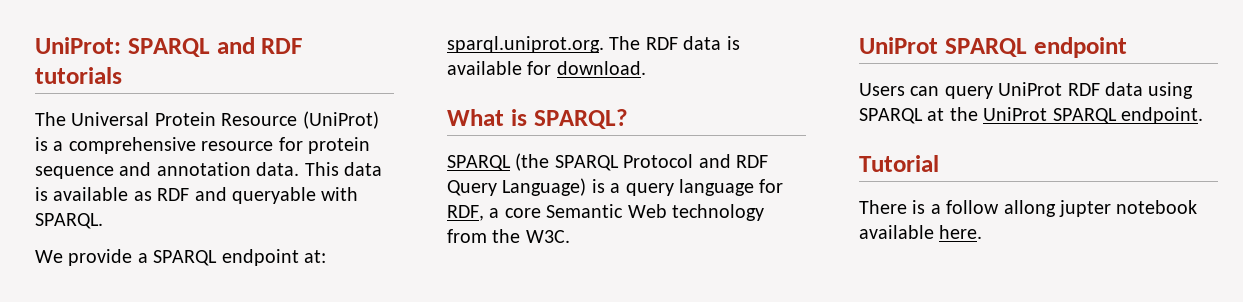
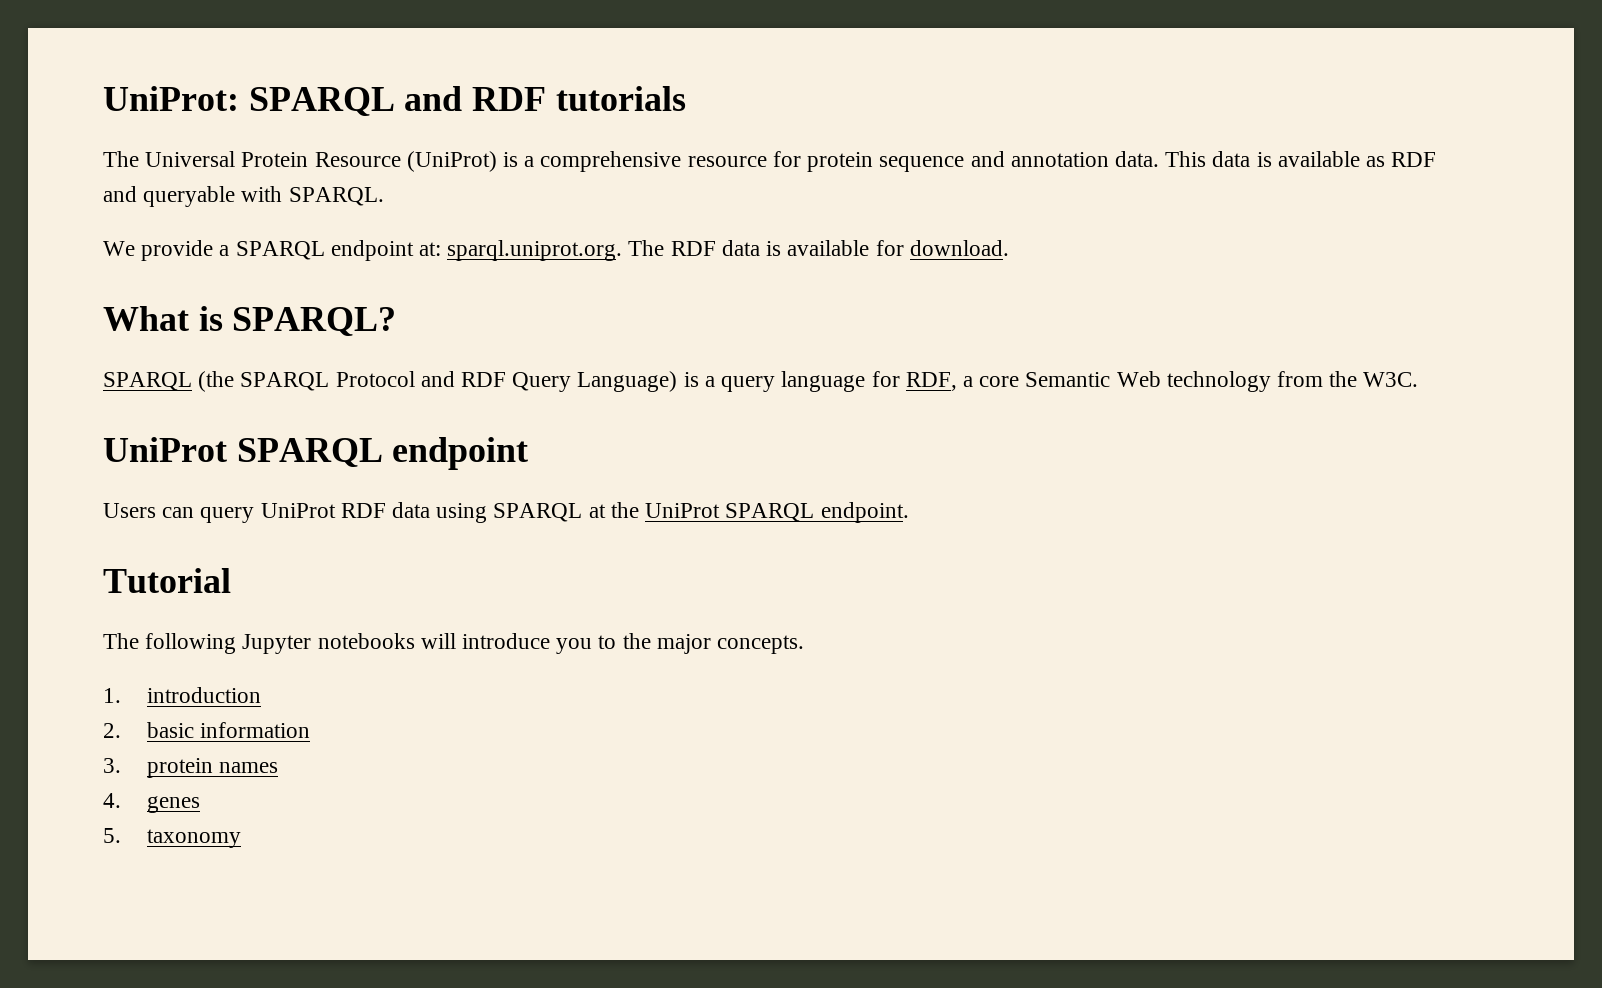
[859,200,1198,217] [859,225,983,239] There is a follow allong jupter notebook available here. -> [103,633,805,654] [103,687,261,703] [103,722,311,738] [103,758,279,778] [103,793,200,813] [103,828,241,848] The following Jupyter notebooks will introduce you to the major concepts. // 1. introduction // 2. basic information // 3. protein names // 4. genes // 5. taxonomy

